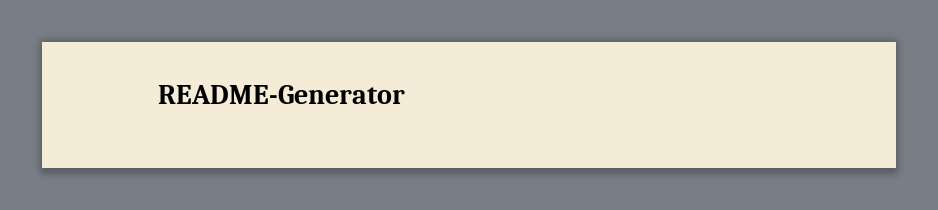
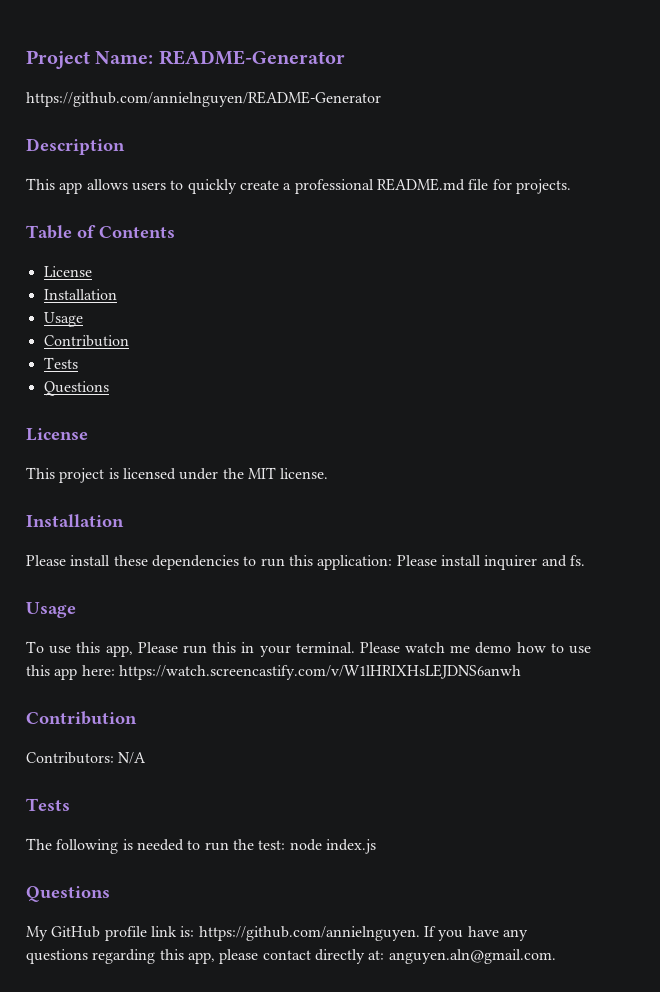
(158, 94) none -> [26,50,154,69] Project Name:
(405, 94) none -> [26,91,381,107] [26,138,125,155] [26,178,571,194] [26,225,175,239] [43,266,92,277] [43,289,117,300] [43,312,83,327] [43,335,129,347] [43,357,78,369] [43,381,109,396] [26,428,88,441] [26,467,329,483] [26,514,124,527] [26,555,585,570] [26,602,76,618] [26,641,591,657] [26,664,521,680] [26,711,137,725] [26,752,147,764] [26,798,70,811] [26,838,376,854] [26,886,110,902] [26,926,528,941] [26,949,556,964] // https://github.com/annielnguyen/README-Generator // Description // This app allows users to quickly create a professional README.md file for projects. // Table of Contents // License // Installation // Usage // Contribution // Tests // Questions // License // This project is licensed under the MIT license. // Installation // Please install these dependencies to run this application: Please install inquirer and fs. // Usage // To use this app, Please run this in your terminal. Please watch me demo how to use this app here: https://watch.screencastify.com/v/W1lHRIXHsLEJDNS6anwh // Contribution // Contributors: N/A // Tests // The following is needed to run the test: node index.js // Questions // My GitHub profile link is: https://github.com/annielnguyen. If you have any questions regarding this app, please contact directly at: anguyen.aln@gmail.com.

